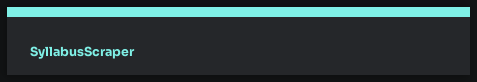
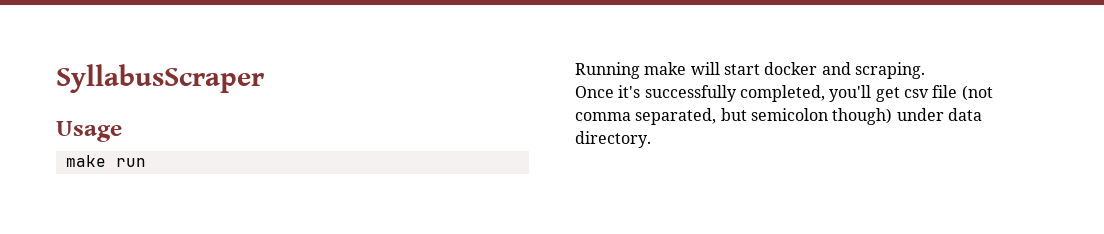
(135, 52) none -> [56,121,122,142] [65,155,146,167] [575,62,925,79] [575,85,993,102] [575,108,982,125] [575,131,651,148] // Usage // make run // Running make will start docker and scraping. // Once it's successfully completed, you'll get csv file (not comma separated, but semicolon though) under data directory.

